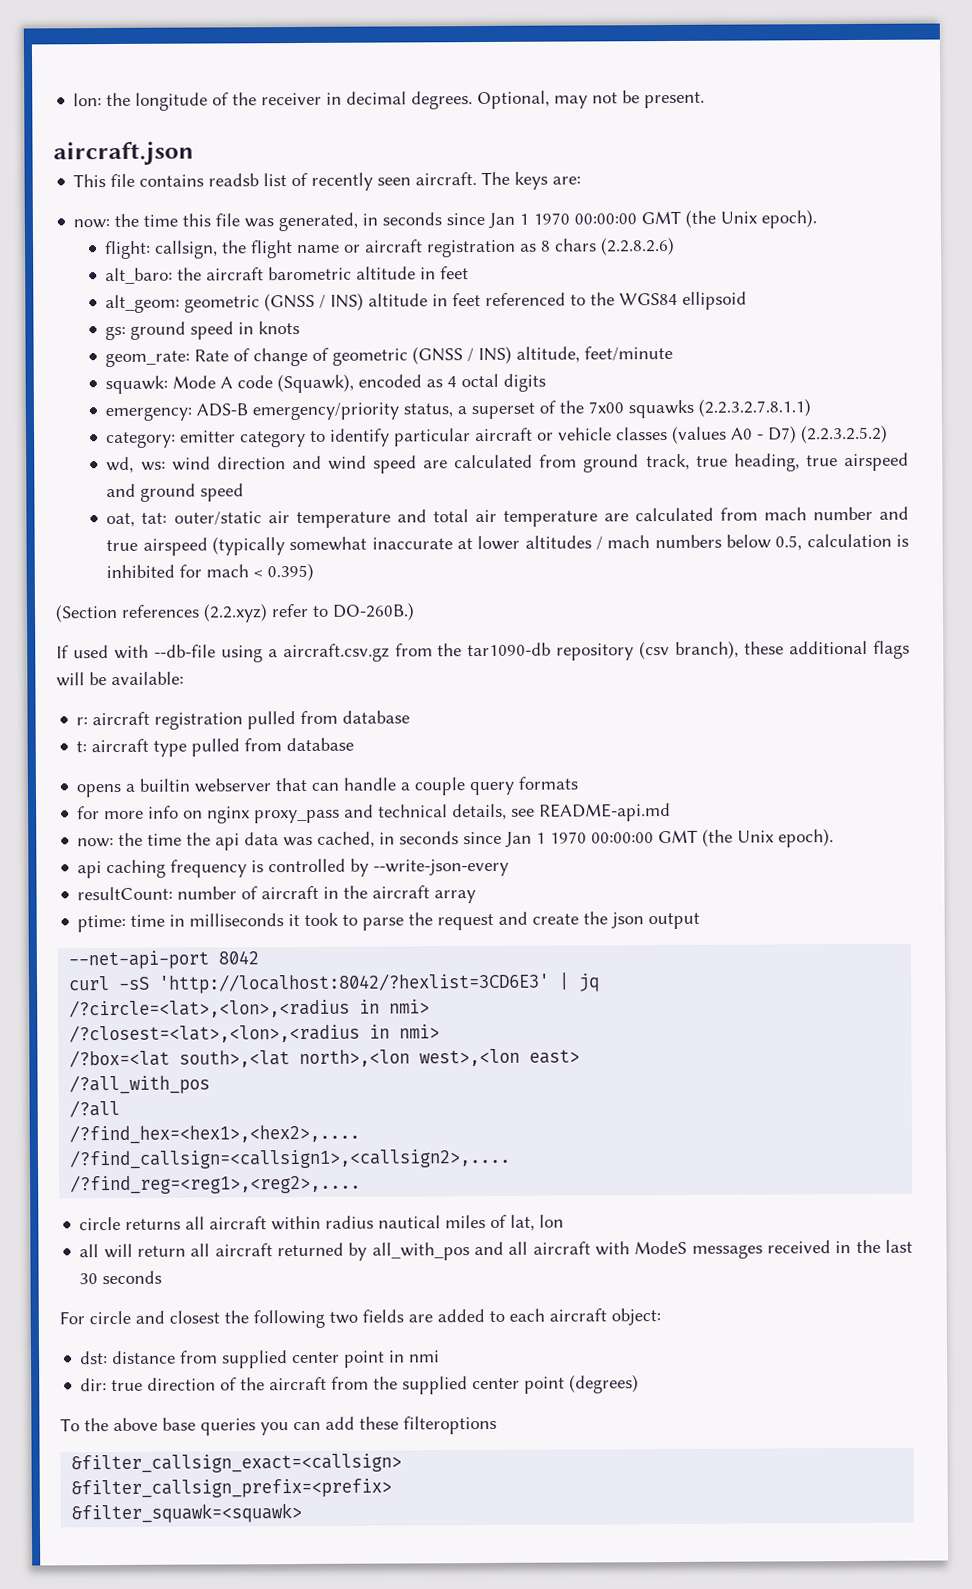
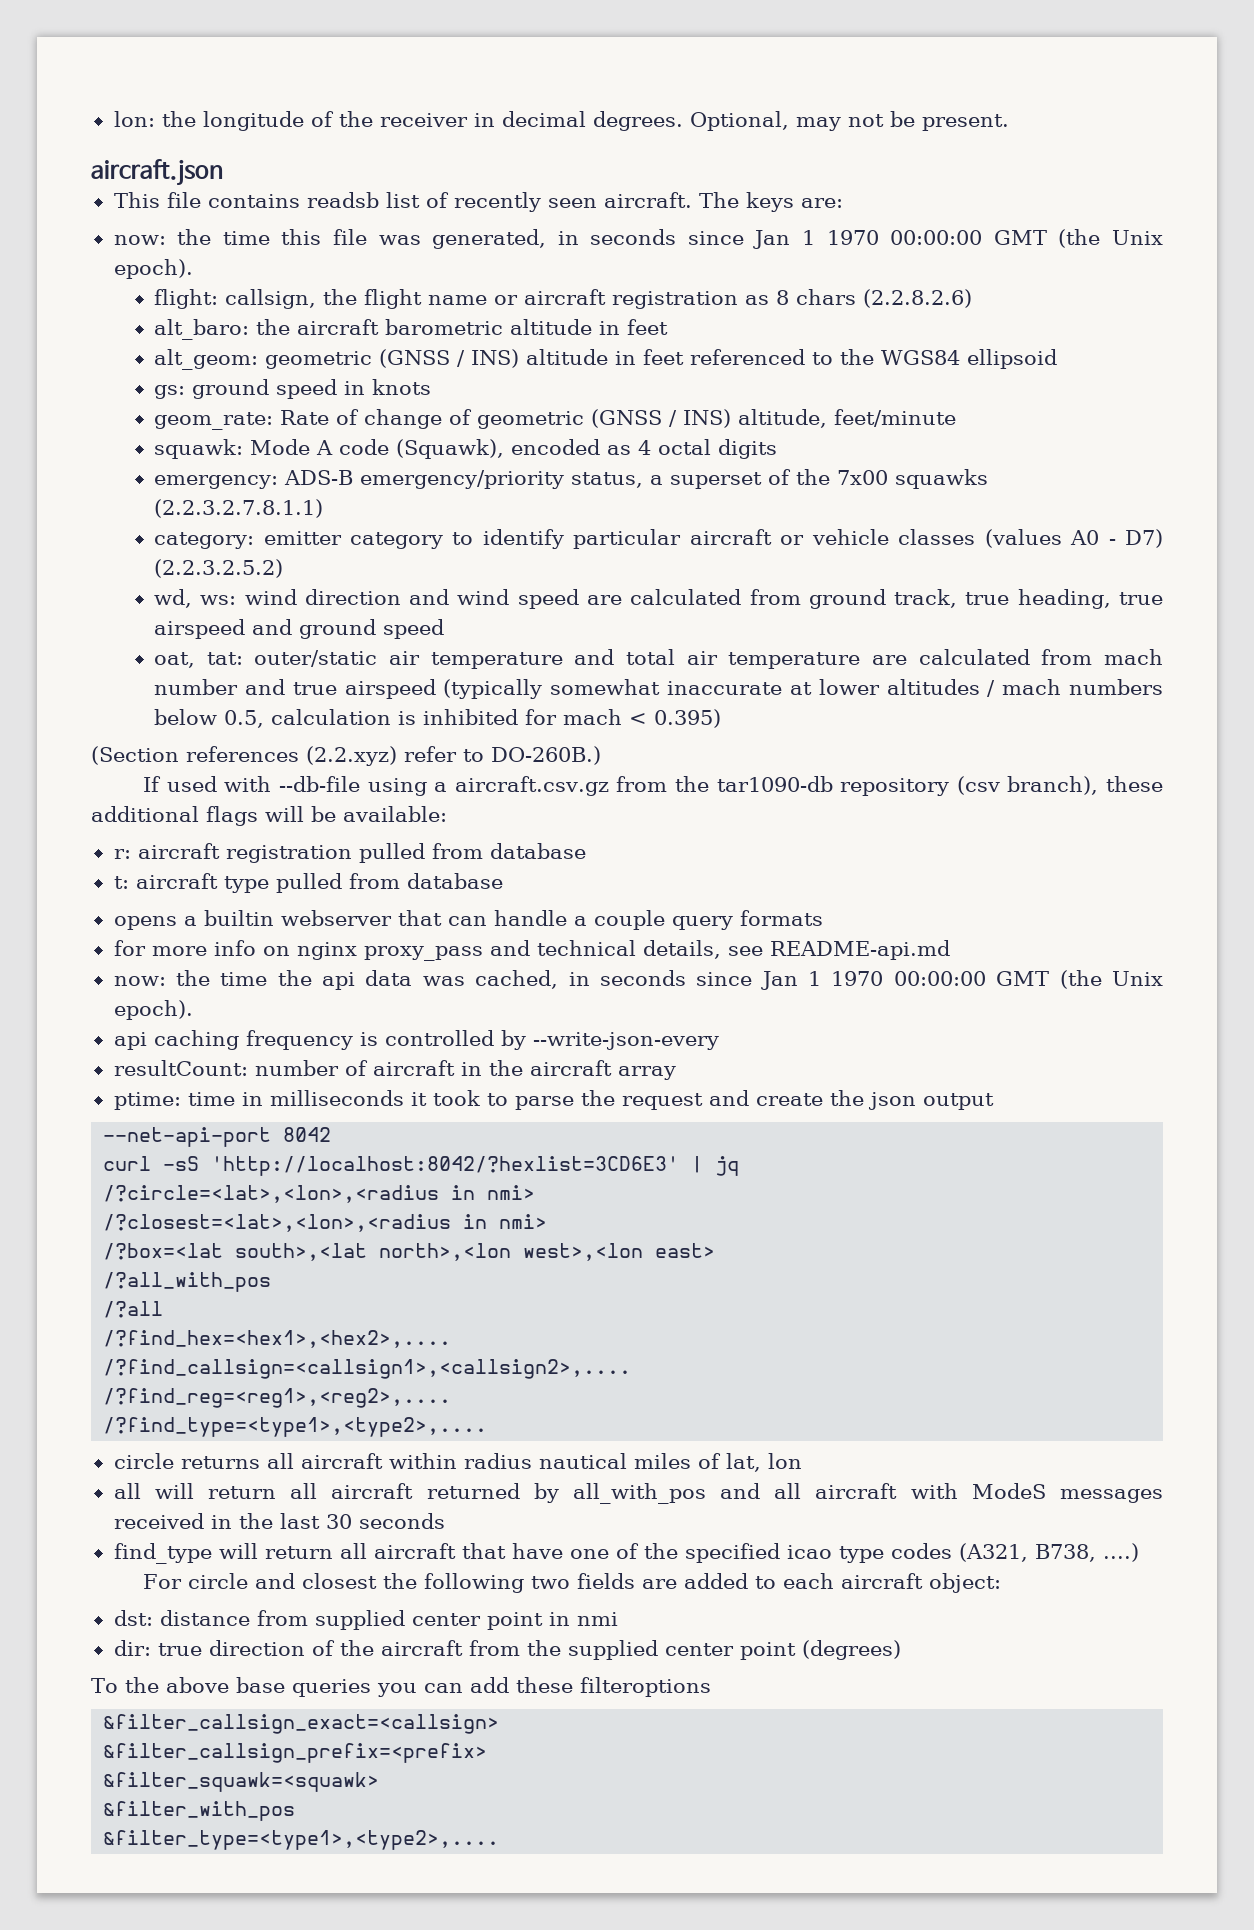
(362, 1184) none -> [103,1417,488,1437] // /?find_type=<type1>,<type2>,....
(163, 1277) none -> [113,1543,1139,1564] // find_type will return all aircraft that have one of the specified icao type codes (A321, B738, ....)
(303, 1513) none -> [103,1801,296,1821] [103,1830,500,1850] // &filter_with_pos // &filter_type=<type1>,<type2>,....

